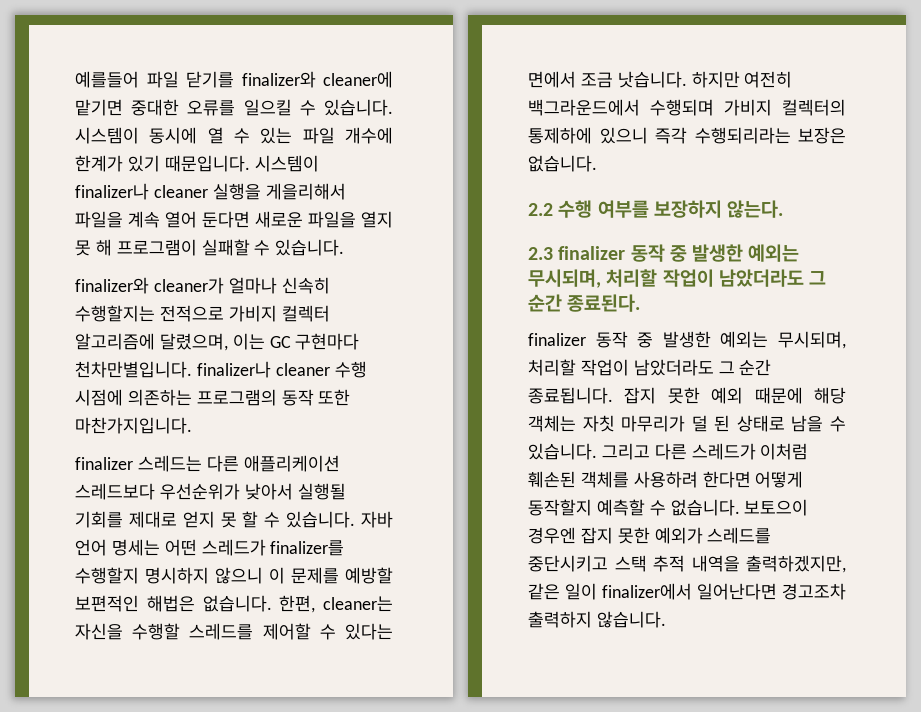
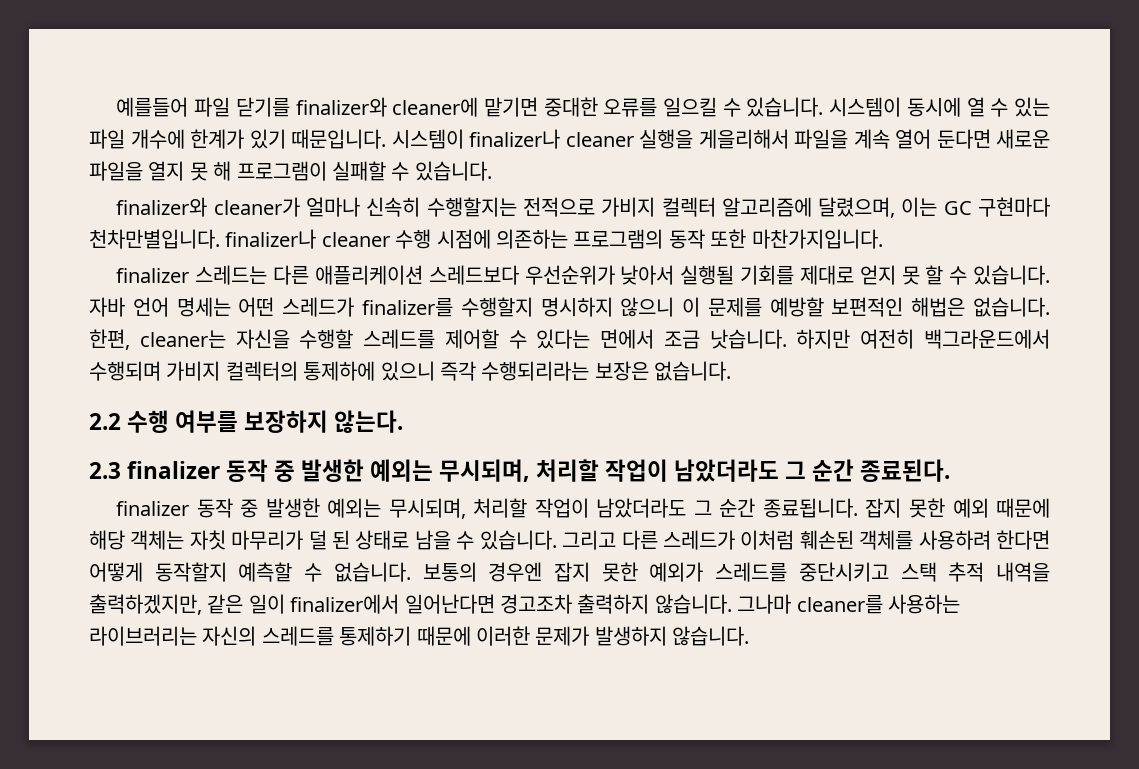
[744,499,809,516] 보토으이 -> [422,562,477,582] 보통의
(666, 619) none -> [737,594,960,614] [89,626,750,646] 그나마 cleaner를 사용하는 라이브러리는 자신의 스레드를 통제하기 때문에 이러한 문제가 발생하지 않습니다.

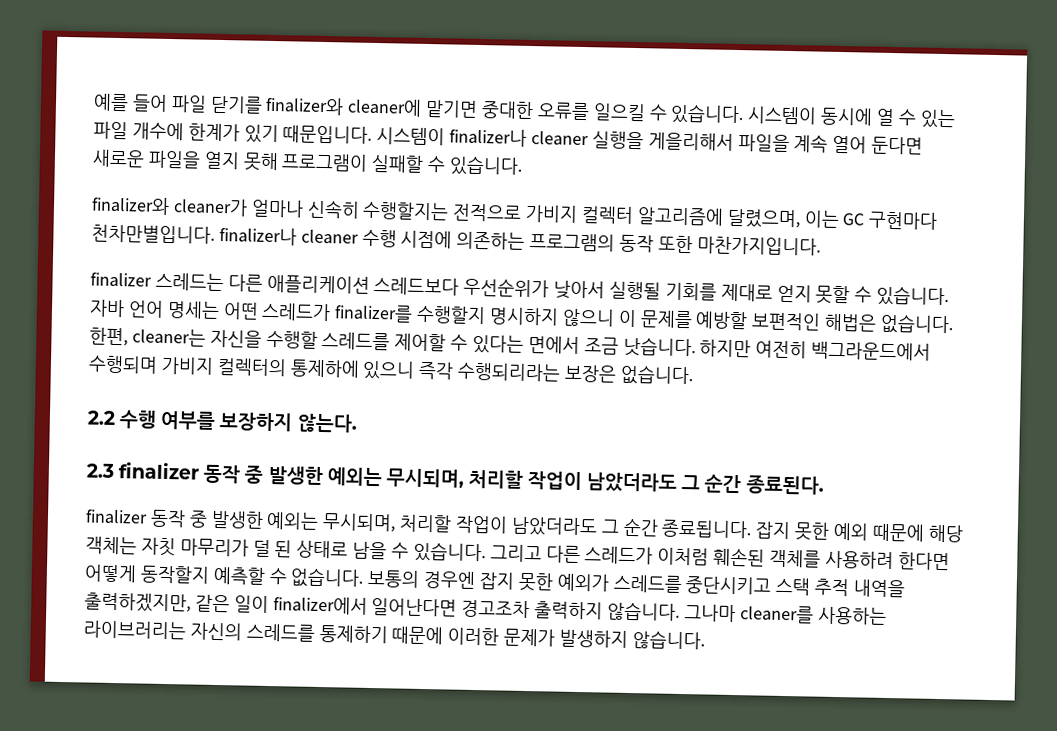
[116,97,189,117] 예를들어 -> [93,93,168,112] 예를 들어
[189,161,232,181] 못 해 -> [242,152,279,172] 못해
[901,265,944,285] 못 할 -> [815,285,851,305] 못할

